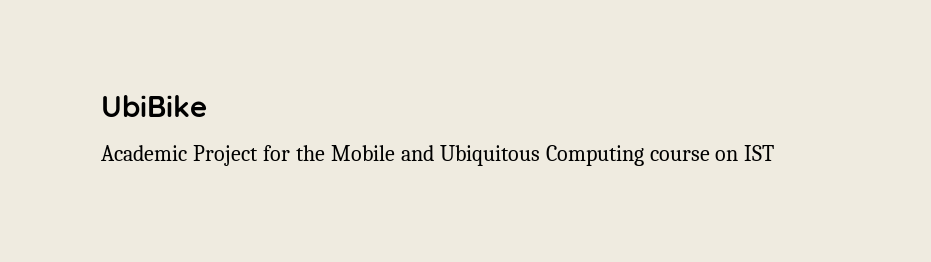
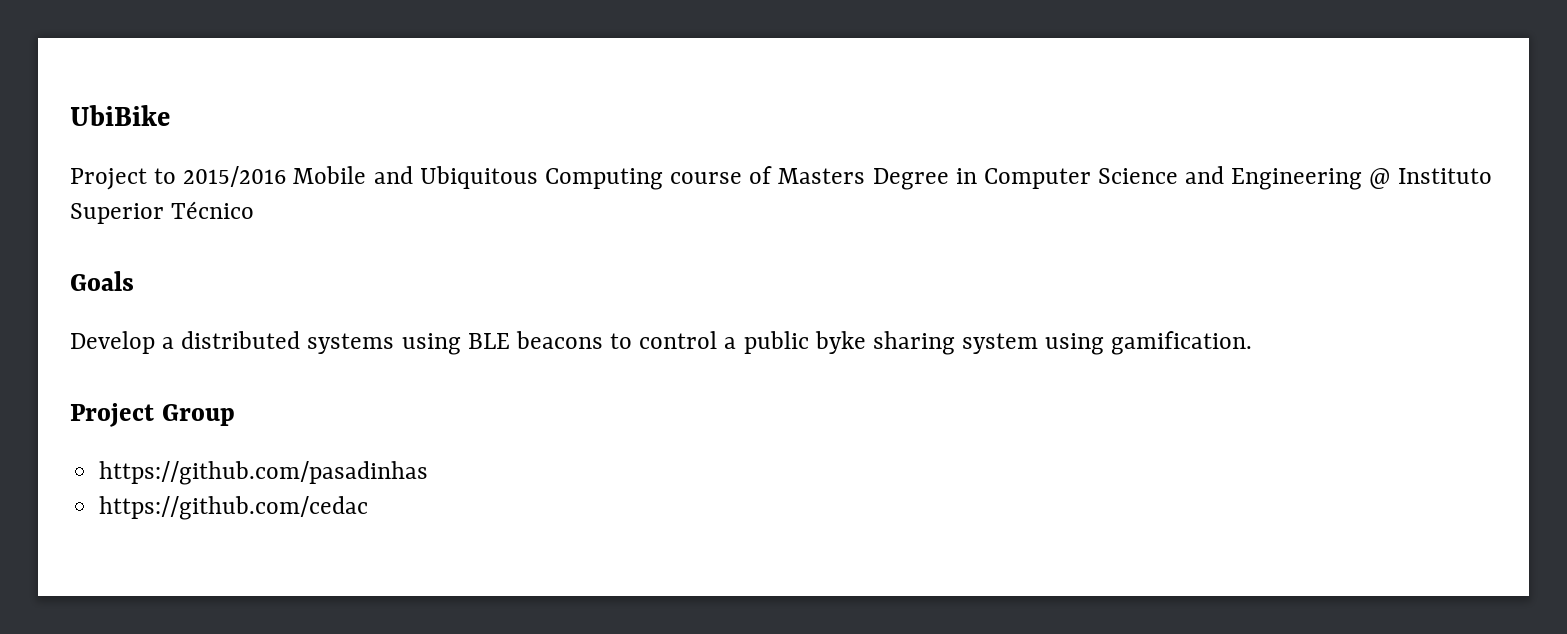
[101,145,325,166] Academic Project for the -> [70,166,287,190] Project to 2015/2016
[715,145,775,161] on IST -> [749,166,1492,190] [70,201,255,224] [70,271,134,291] [70,331,1253,355] [70,403,235,427] [99,461,429,485] [99,496,369,520] of Masters Degree in Computer Science and Engineering @ Instituto Superior Técnico // Goals // Develop a distributed systems using BLE beacons to control a public byke sharing system using gamification. // Project Group // https://github.com/pasadinhas // https://github.com/cedac

